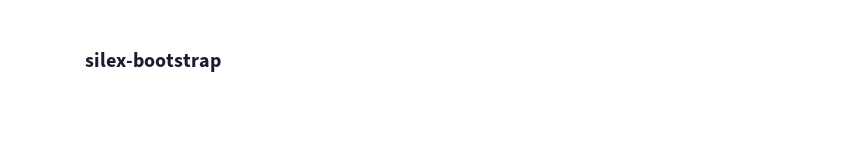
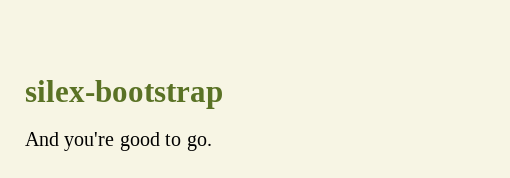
(221, 62) none -> [25,132,212,151] // And you're good to go.

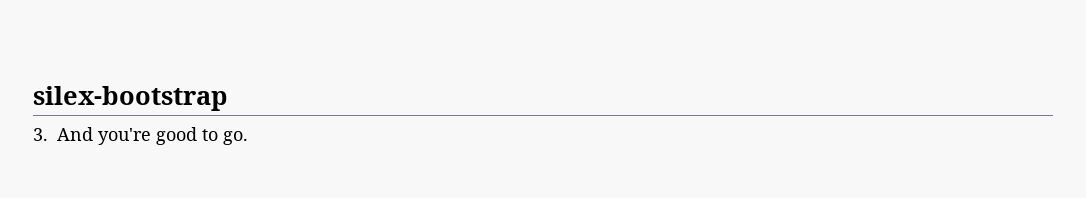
(223, 94) none -> [33,128,48,141] 3.

